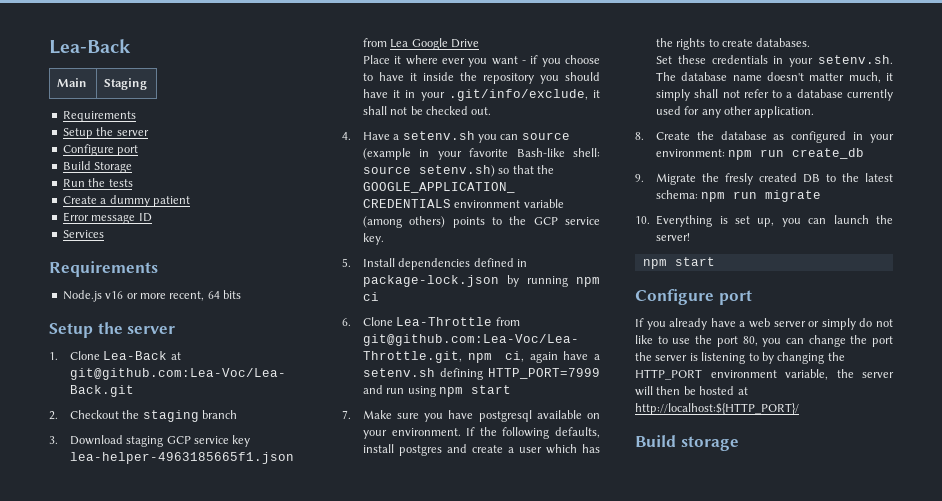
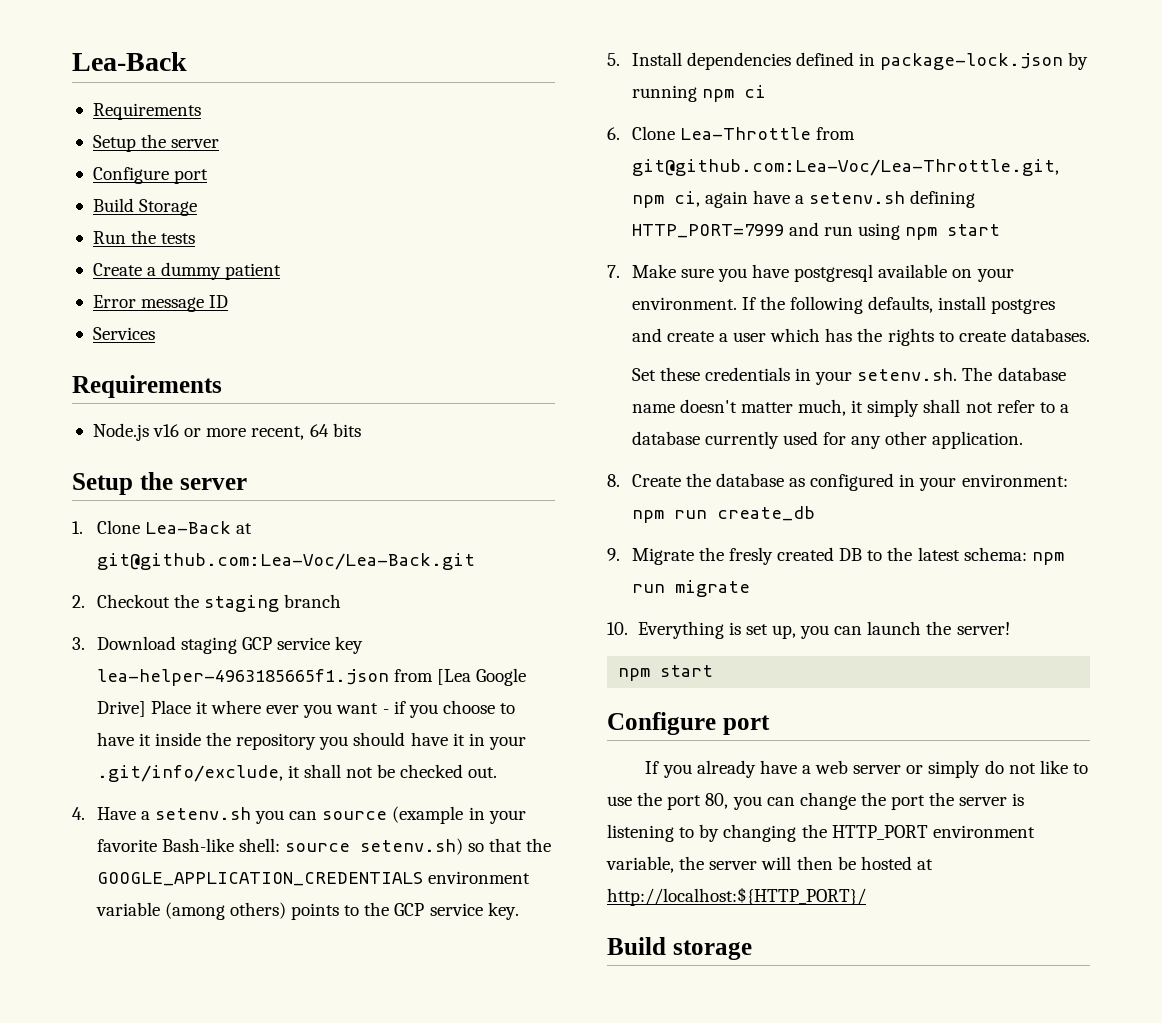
[49,39,131,54] [57,78,88,87] [104,78,148,90] Lea-Back // Main | Staging -> [72,52,187,71] Lea-Back
[390,38,480,50] Lea Google Drive // -> [436,668,527,686] [96,701,146,717] [Lea Google Drive]

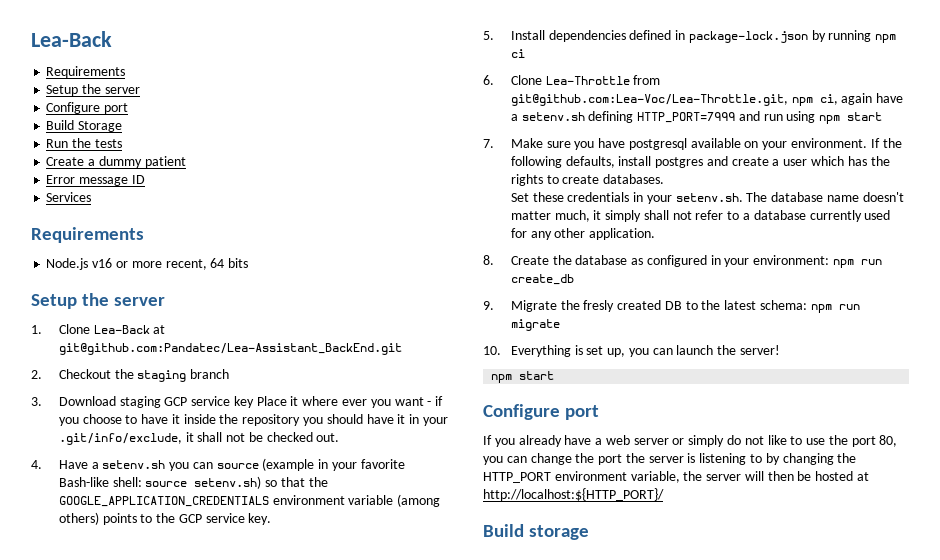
[96,553,475,570] git@github.com:Lea-Voc/Lea-Back.git -> [58,343,402,355] git@github.com:Pandatec/Lea-Assistant_BackEnd.git
[96,668,527,686] [96,701,146,717] lea-helper-4963185665f1.json from [Lea Google Drive] -> (254, 402) none

